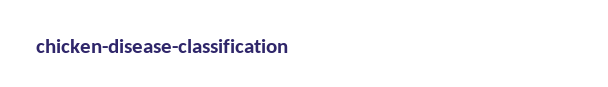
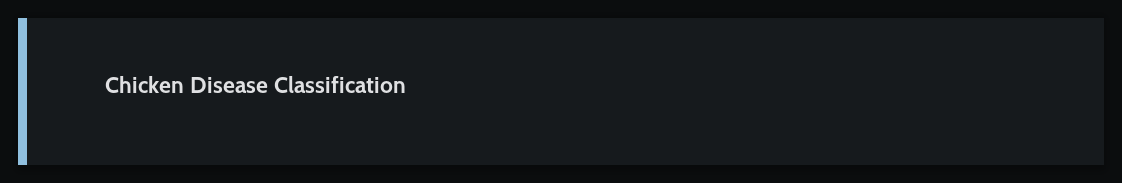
[36,39,288,53] chicken-disease-classification -> [105,76,407,93] Chicken Disease Classification

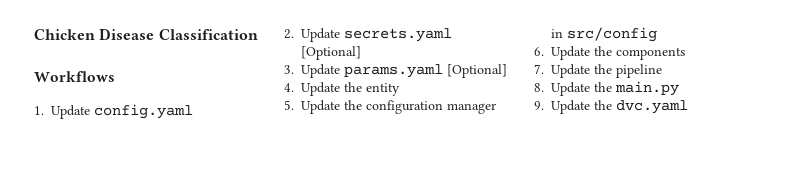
(407, 84) none -> [34,71,115,82] [34,104,193,119] [284,28,452,42] [301,46,361,60] [284,64,507,78] [284,82,400,96] [284,100,496,114] [551,27,657,42] [534,46,685,60] [534,64,662,78] [534,81,679,96] [534,100,688,114] // Workflows // 1. Update config.yaml // 2. Update secrets.yaml [Optional] // 3. Update params.yaml [Optional] // 4. Update the entity // 5. Update the configuration manager in src/config // 6. Update the components // 7. Update the pipeline // 8. Update the main.py // 9. Update the dvc.yaml

